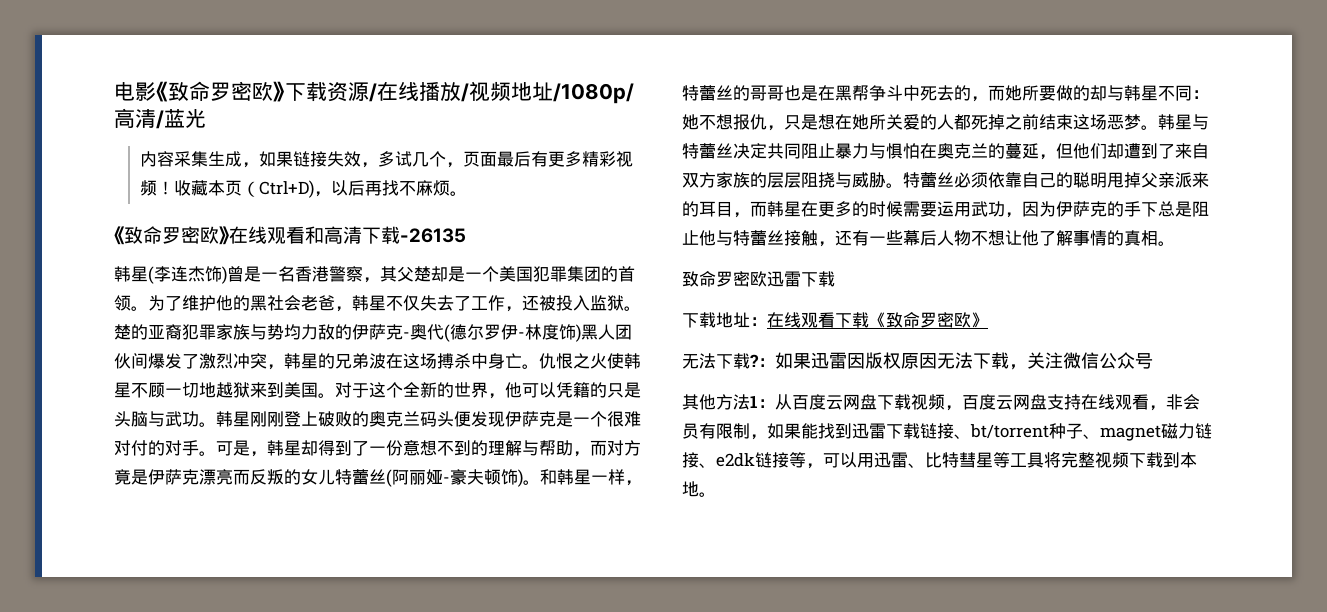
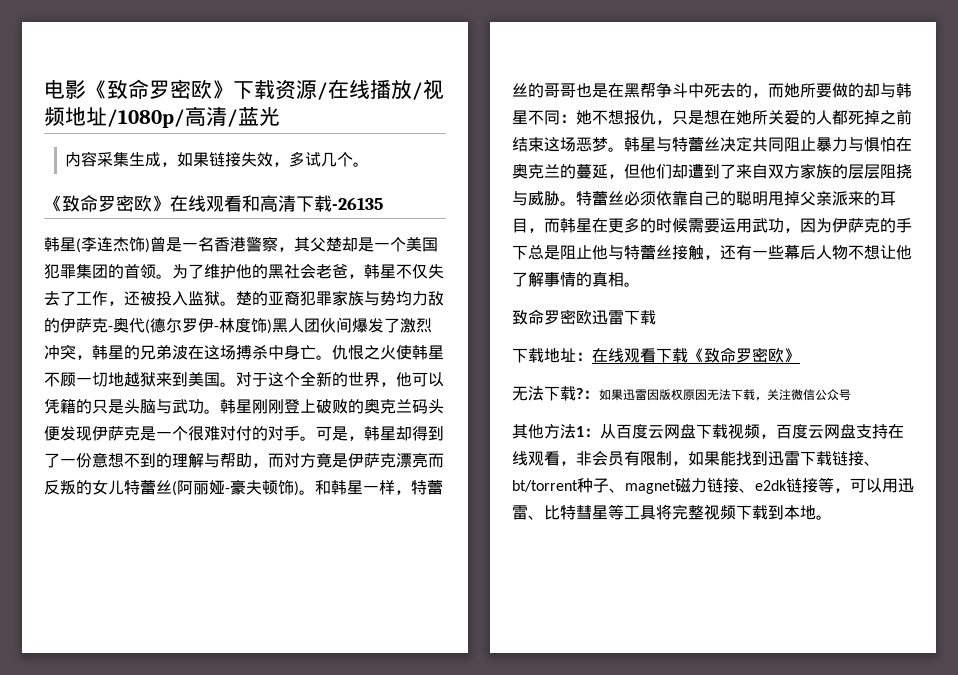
[445,151,633,168] [139,180,450,198] ，页面最后有更多精彩视频！收藏本页（Ctrl+D)，以后再找不麻烦 -> (354, 159) none

